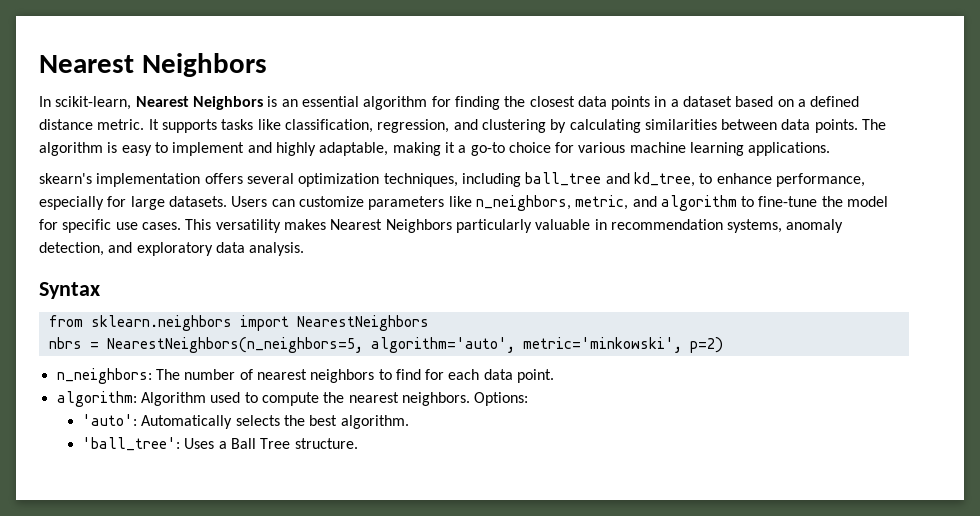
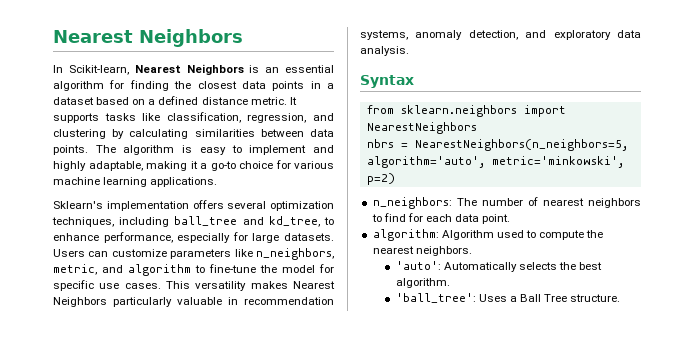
[55,96,132,110] scikit-learn, -> [68,65,129,75] Scikit-learn,
[39,173,92,184] skearn's -> [53,201,103,209] Sklearn's
[474,392,529,406] Options: -> (472, 251) none

